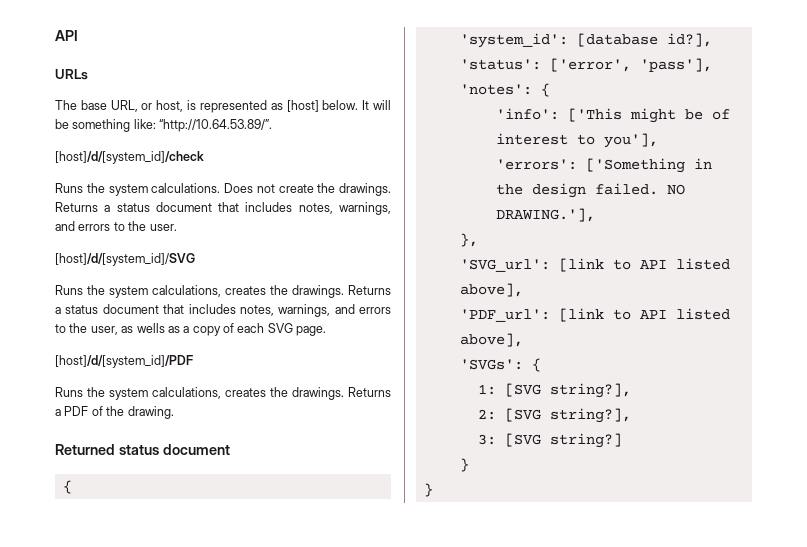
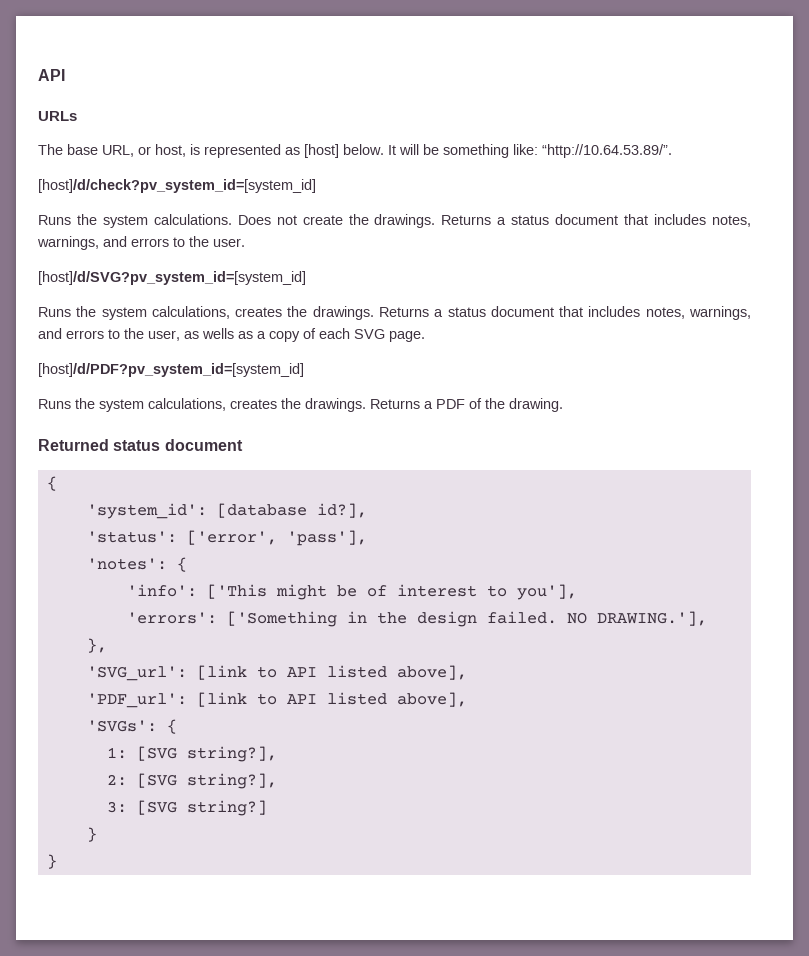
[55,151,204,164] [host]/d/[system_id]/check -> [38,179,316,193] [host]/d/check?pv_system_id=[system_id]
[55,253,195,266] [host]/d/[system_id]/SVG -> [38,271,306,285] [host]/d/SVG?pv_system_id=[system_id]
[55,355,193,368] [host]/d/[system_id]/PDF -> [38,363,304,377] [host]/d/PDF?pv_system_id=[system_id]

